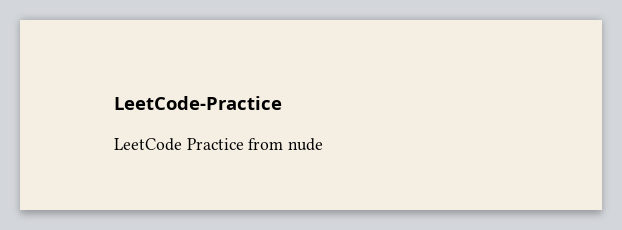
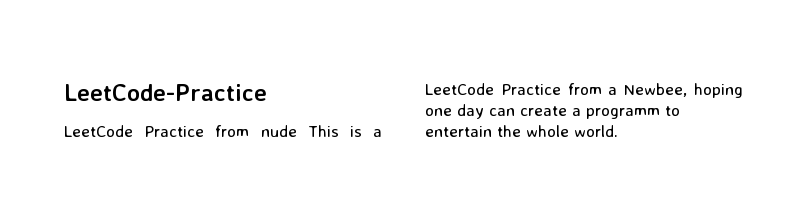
(324, 144) none -> [307,125,382,137] [425,83,743,98] [425,104,680,119] [425,125,618,137] This is a LeetCode Practice from a Newbee, hoping one day can create a programm to entertain the whole world.

